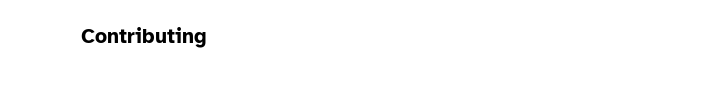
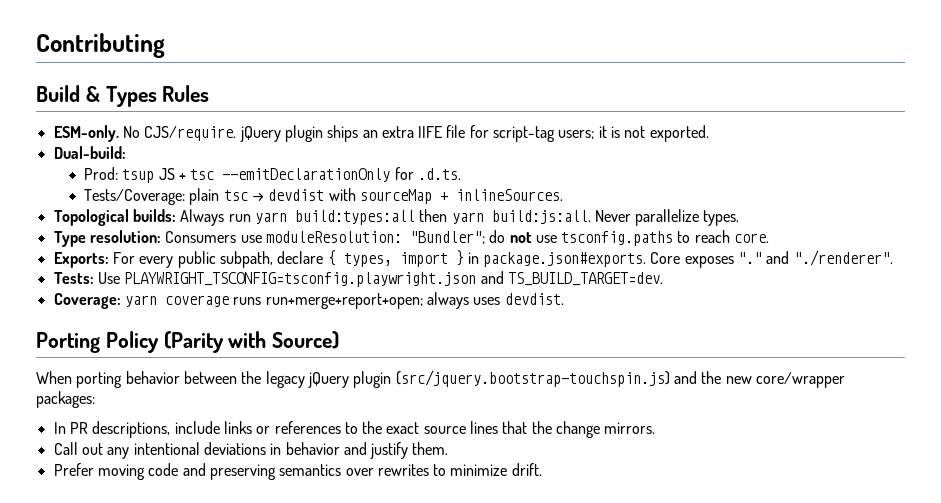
(207, 37) none -> [36,85,210,107] [53,125,709,142] [53,146,126,159] [83,167,461,183] [83,188,563,205] [53,209,740,226] [53,230,770,247] [53,250,893,268] [53,271,663,287] [53,292,564,309] [36,331,340,353] [36,370,845,388] [36,391,95,408] [53,421,656,438] [53,442,449,459] [53,463,542,480] // Build & Types Rules // ESM-only. No CJS/require. jQuery plugin ships an extra IIFE file for script-tag users; it is not exported. // Dual-build: // Prod: tsup JS + tsc --emitDeclarationOnly for .d.ts. // Tests/Coverage: plain tsc → devdist with sourceMap + inlineSources. // Topological builds: Always run yarn build:types:all then yarn build:js:all. Never parallelize types. // Type resolution: Consumers use moduleResolution: "Bundler"; do not use tsconfig.paths to reach core. // Exports: For every public subpath, declare { types, import } in package.json#exports. Core exposes "." and "./renderer". // Tests: Use PLAYWRIGHT_TSCONFIG=tsconfig.playwright.json and TS_BUILD_TARGET=dev. // Coverage: yarn coverage runs run+merge+report+open; always uses devdist. // Porting Policy (Parity with Source) // When porting behavior between the legacy jQuery plugin (src/jquery.bootstrap-touchspin.js) and the new core/wrapper packages: // In PR descriptions, include links or references to the exact source lines that the change mirrors. // Call out any intentional deviations in behavior and justify them. // Prefer moving code and preserving semantics over rewrites to minimize drift.

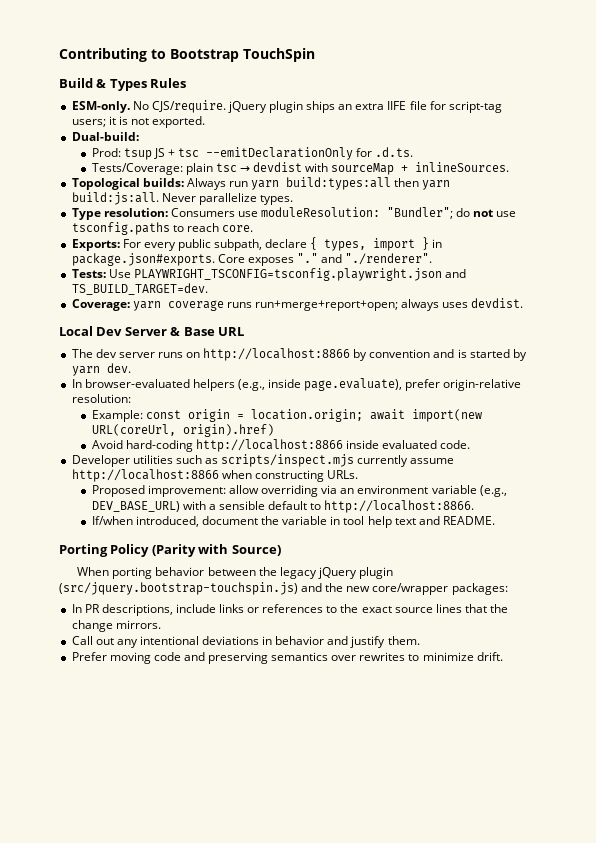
(165, 45) none -> [151,48,315,62] to Bootstrap TouchSpin
(564, 299) none -> [59,326,244,336] [71,348,527,361] [71,363,131,376] [71,378,522,391] [71,394,131,403] [91,409,482,422] [91,424,274,437] [91,439,471,452] [71,454,455,467] [71,469,358,482] [91,485,507,497] [91,500,475,513] [91,516,495,528] // Local Dev Server & Base URL // The dev server runs on http://localhost:8866 by convention and is started by yarn dev. // In browser-evaluated helpers (e.g., inside page.evaluate), prefer origin-relative resolution: // Example: const origin = location.origin; await import(new URL(coreUrl, origin).href) // Avoid hard-coding http://localhost:8866 inside evaluated code. // Developer utilities such as scripts/inspect.mjs currently assume http://localhost:8866 when constructing URLs. // Proposed improvement: allow overriding via an environment variable (e.g., DEV_BASE_URL) with a sensible default to http://localhost:8866. // If/when introduced, document the variable in tool help text and README.

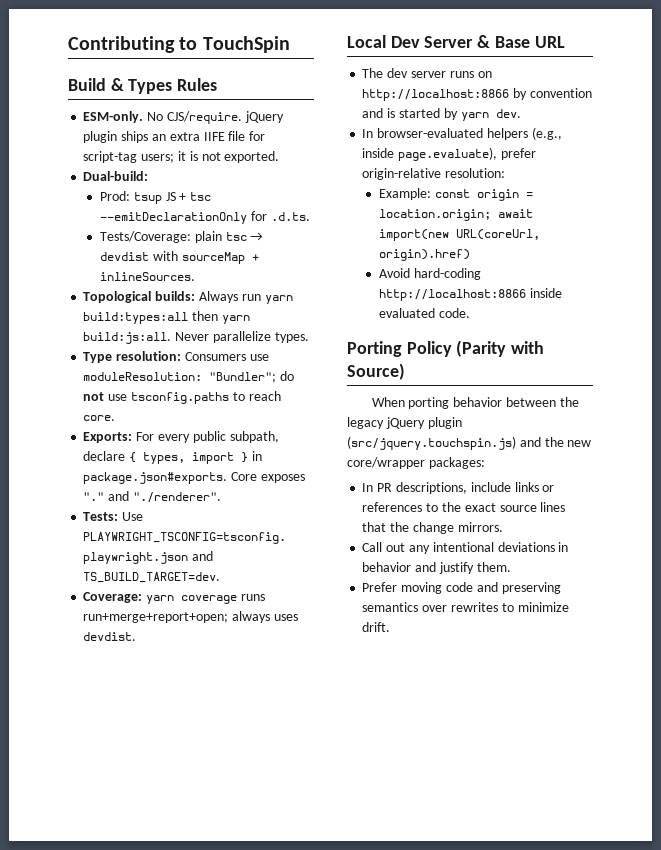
[170,49,239,62] Bootstrap -> (198, 43) none
[71,454,455,467] [71,469,358,482] [91,485,507,497] [91,500,475,513] [91,516,495,528] // Developer utilities such as scripts/inspect.mjs currently assume http://localhost:8866 when constructing URLs. // Proposed improvement: allow overriding via an environment variable (e.g., DEV_BASE_URL) with a sensible default to http://localhost:8866. // If/when introduced, document the variable in tool help text and README. -> (470, 313) none
[59,582,298,595] (src/jquery.bootstrap-touchspin.js) -> [347,436,516,450] (src/jquery.touchspin.js)

